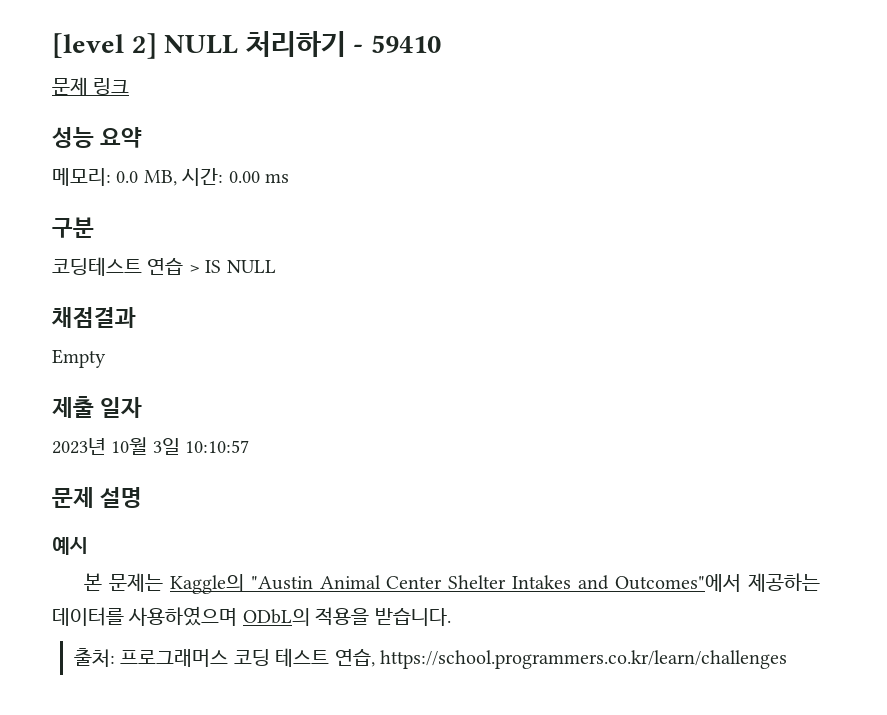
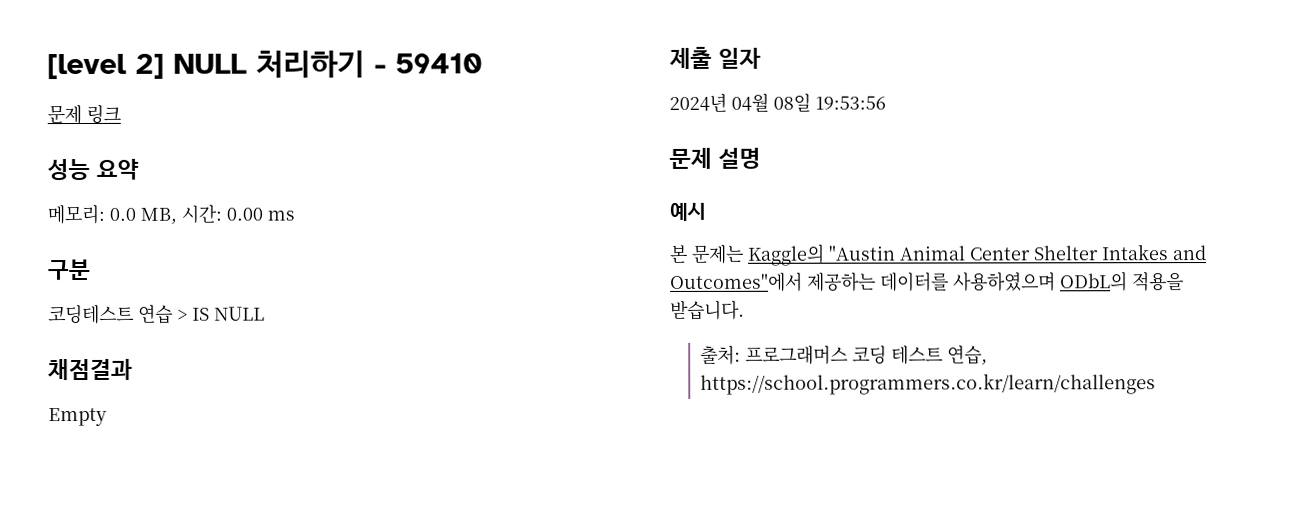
[52,437,250,455] 2023년 10월 3일 10:10:57 -> [669,92,886,112] 2024년 04월 08일 19:53:56

